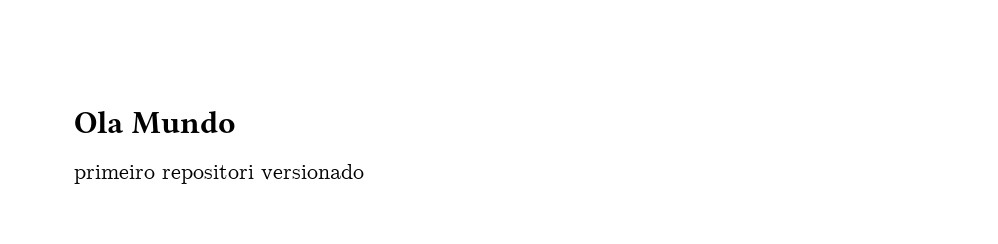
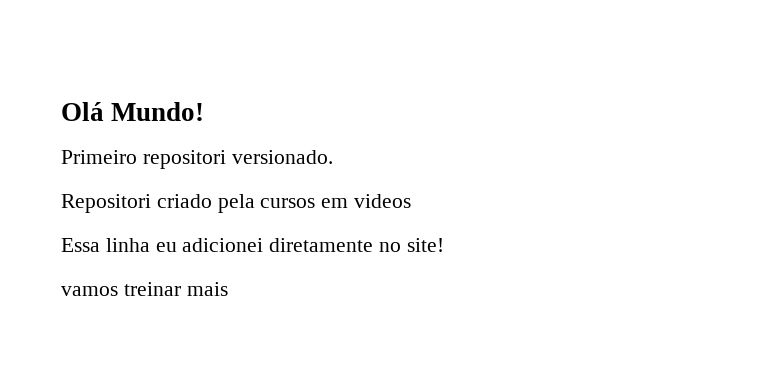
[74,111,236,134] [74,164,364,184] Ola Mundo // primeiro repositori versionado -> [61,102,205,121] [61,150,333,169] [61,194,412,213] [61,238,444,252] [61,282,228,296] Olá Mundo! // Primeiro repositori versionado. // Repositori criado pela cursos em videos // Essa linha eu adicionei diretamente no site! // vamos treinar mais

